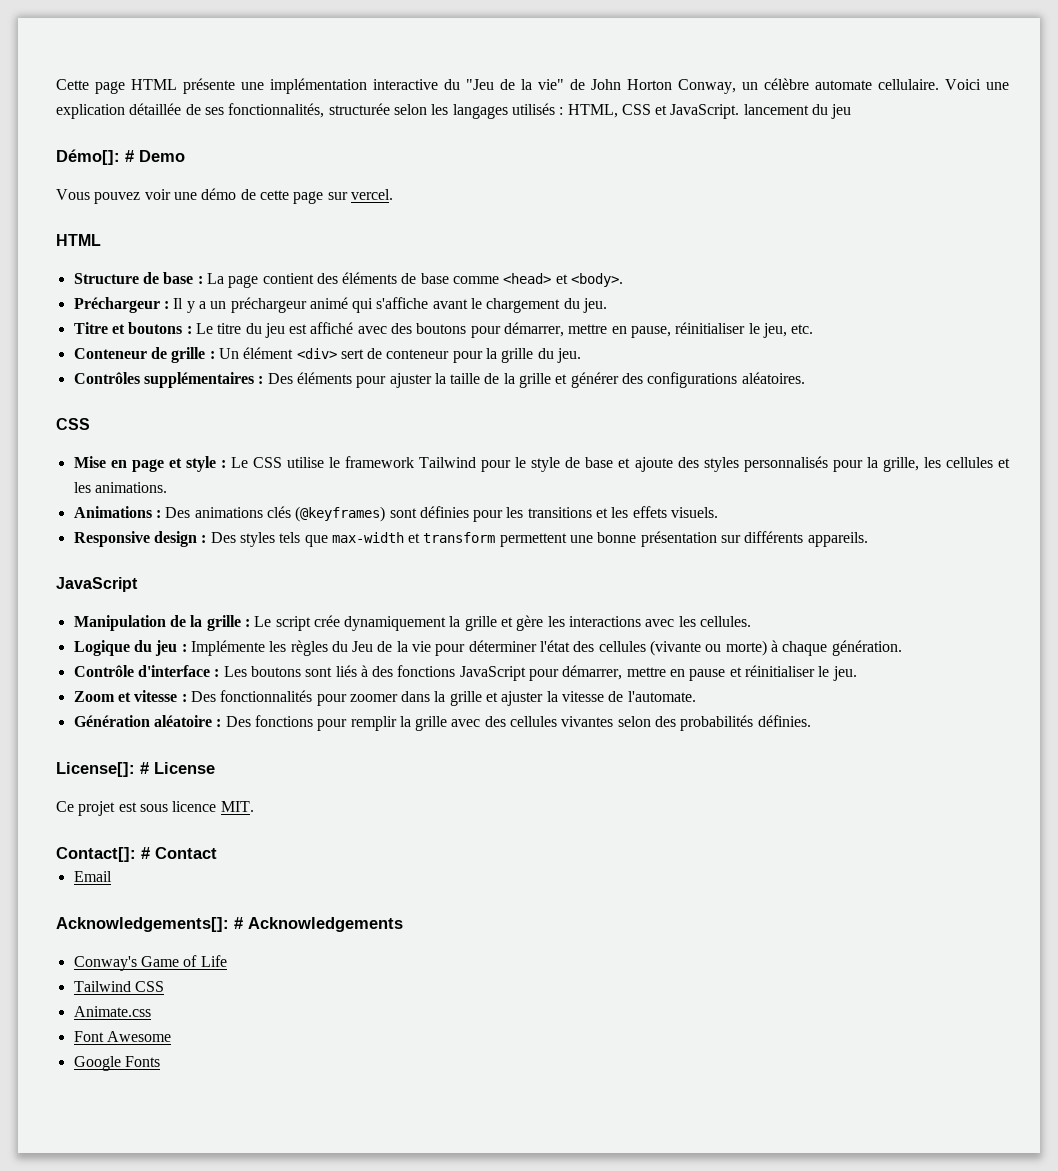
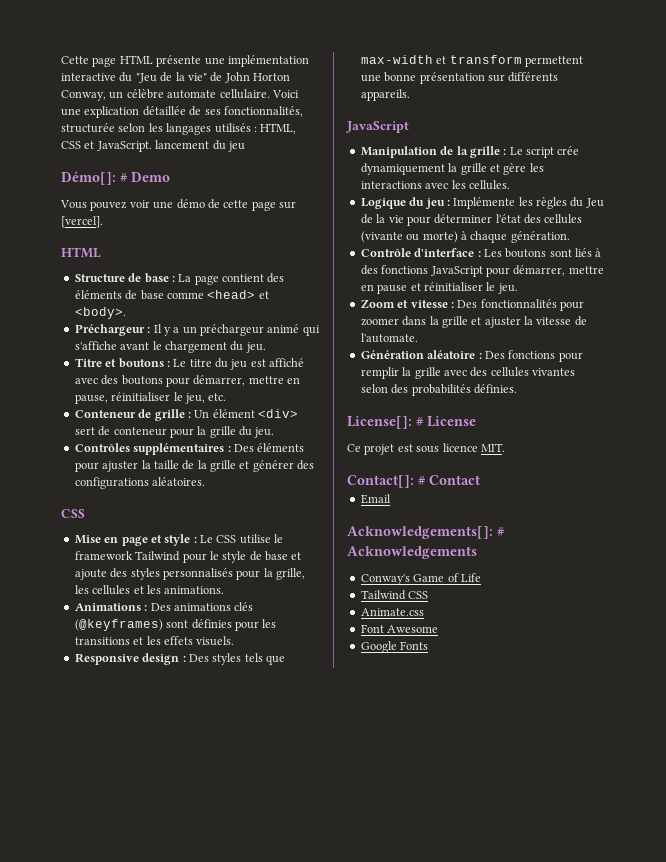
[350,189,393,200] vercel. -> [61,216,103,228] [vercel].

